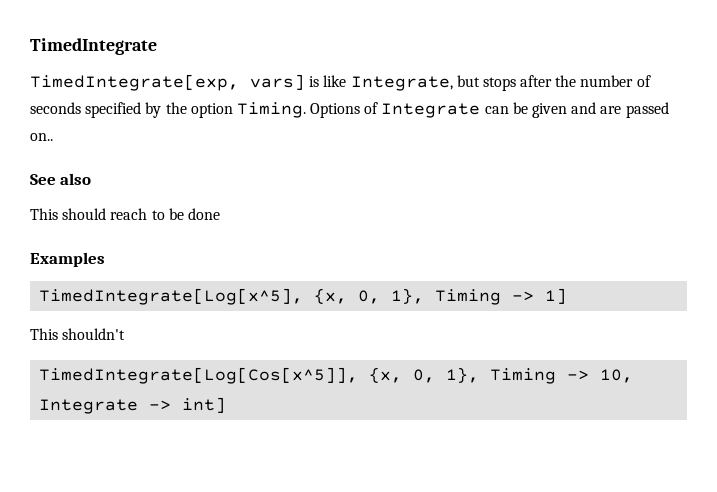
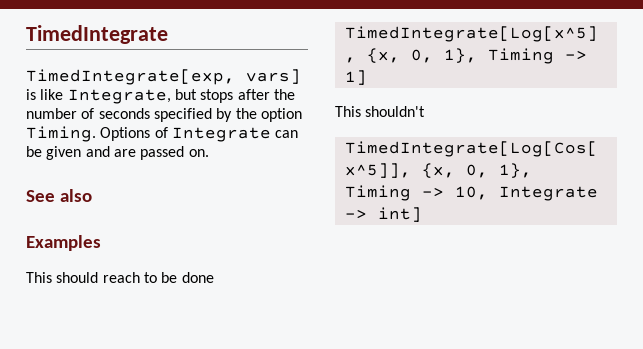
[30,133,53,141] on.. -> [188,149,209,157] on.
(92, 179) none -> [26,235,101,251] // Examples
[30,252,105,267] // Examples -> (214, 277) none

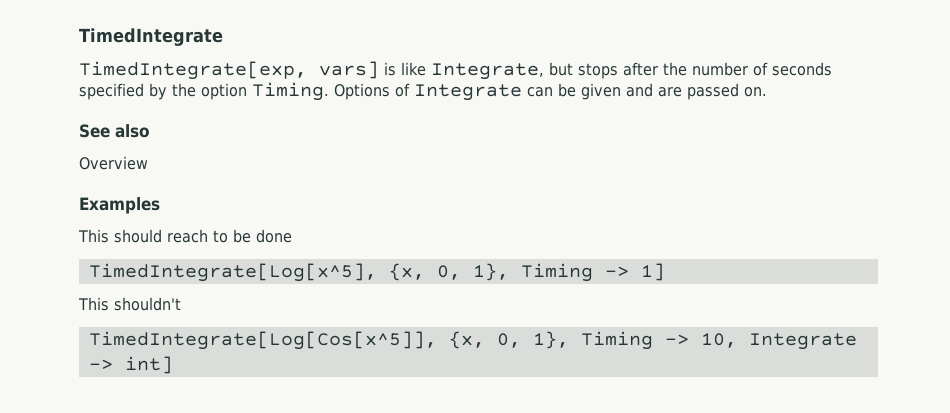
(92, 195) none -> [79,156,148,170] // Overview

